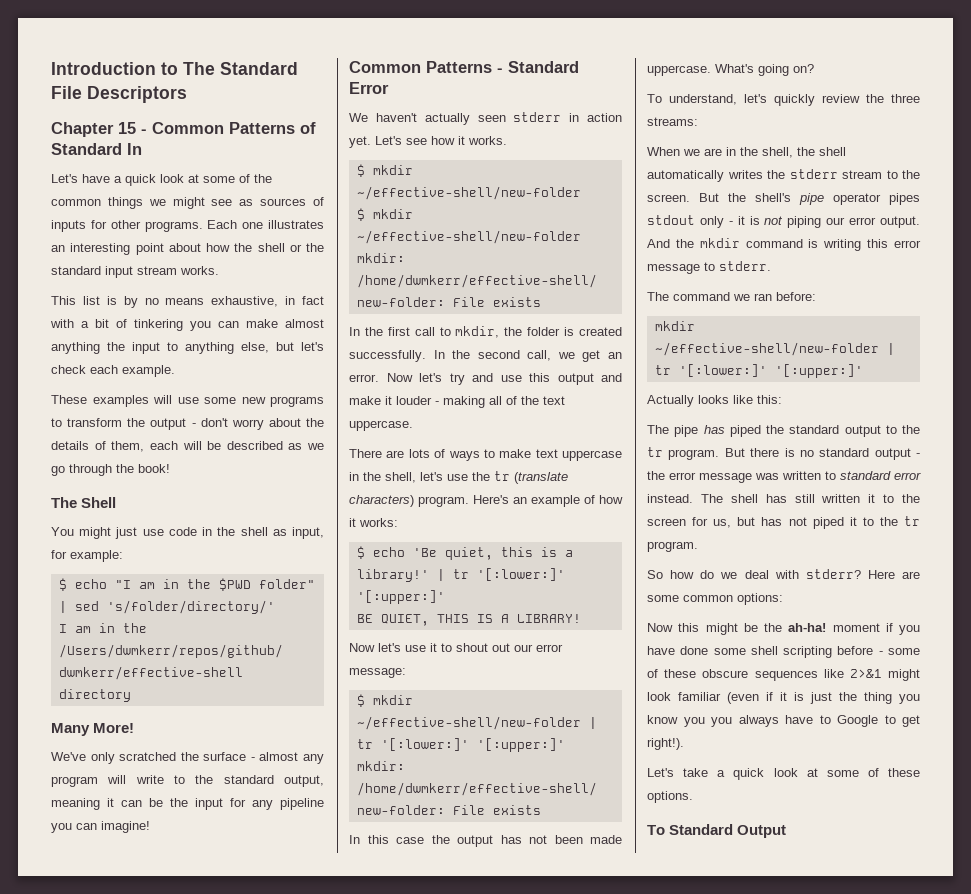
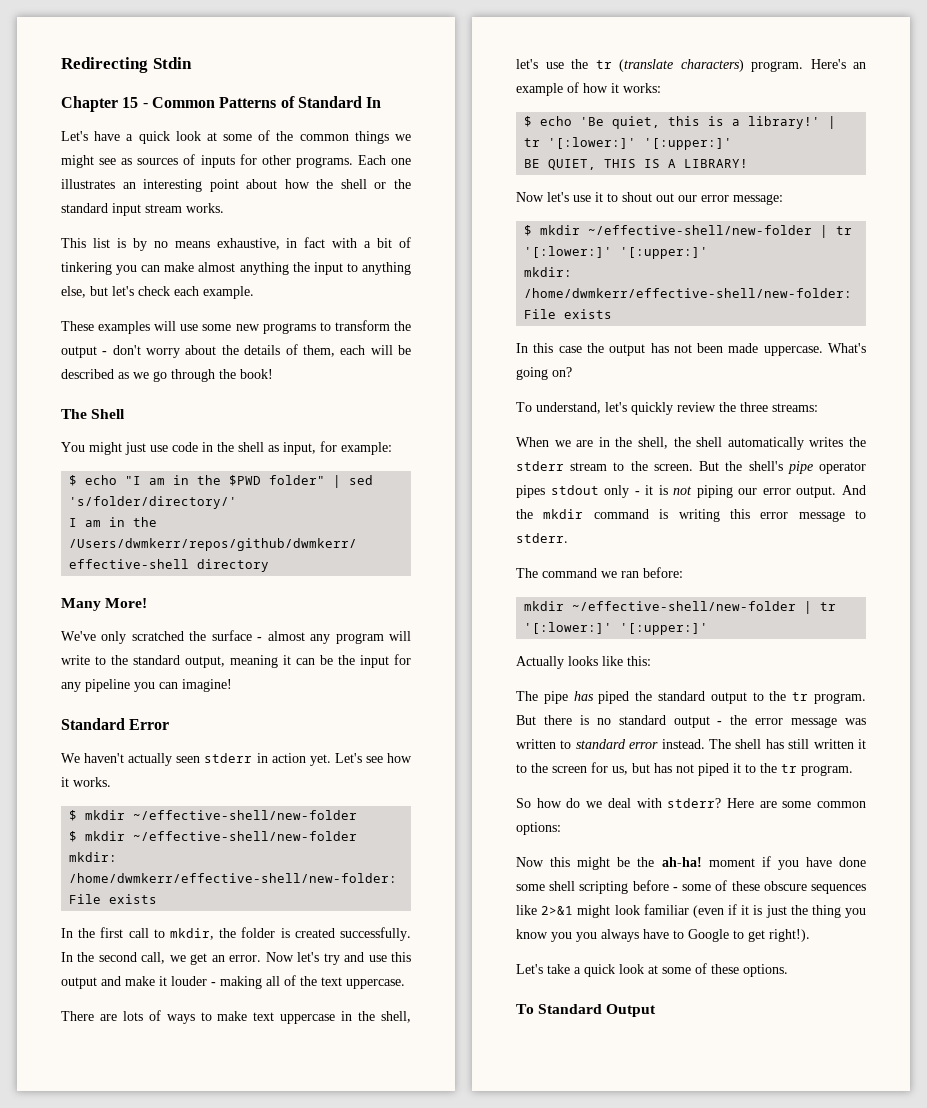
[51,62,298,75] [51,86,187,103] Introduction to The Standard File Descriptors -> [61,57,192,73] Redirecting Stdin
[349,61,503,73] Common Patterns - -> (232, 685) none

